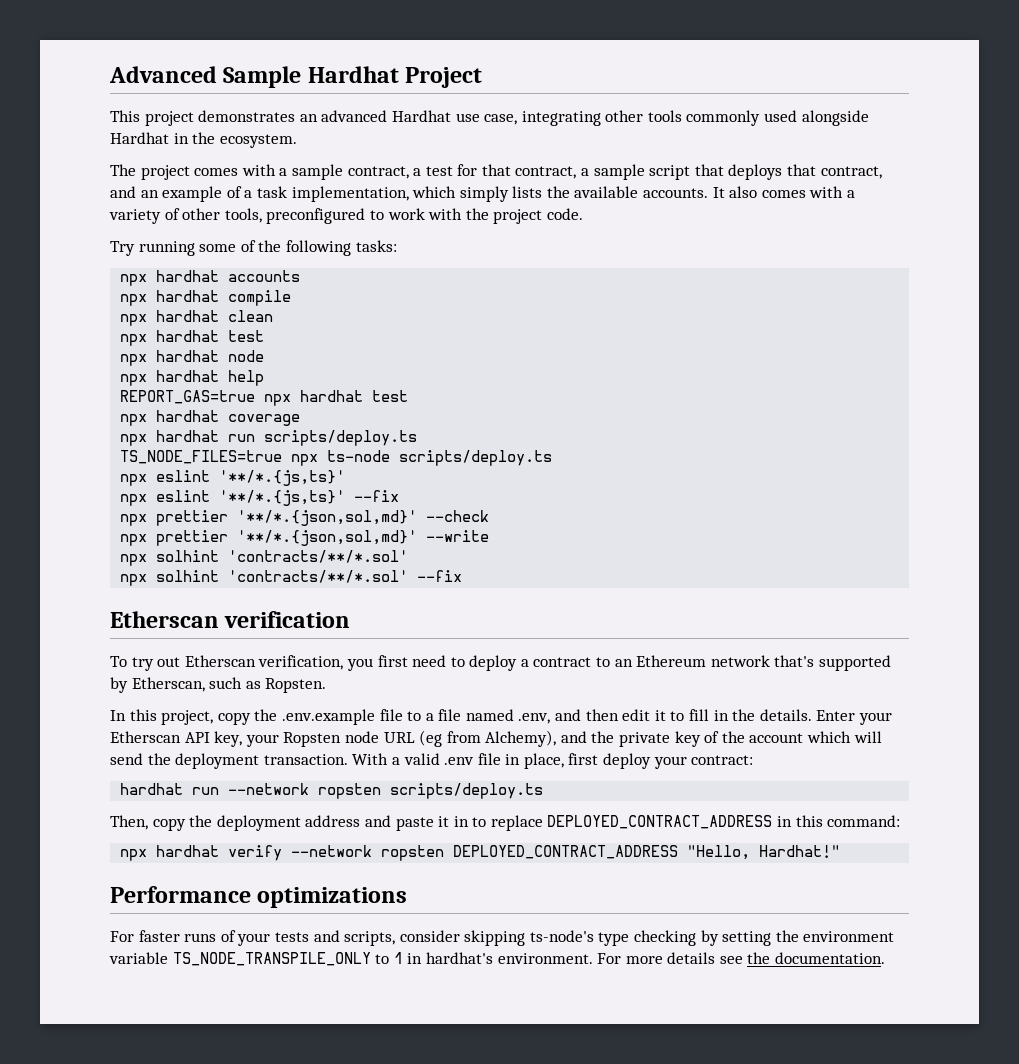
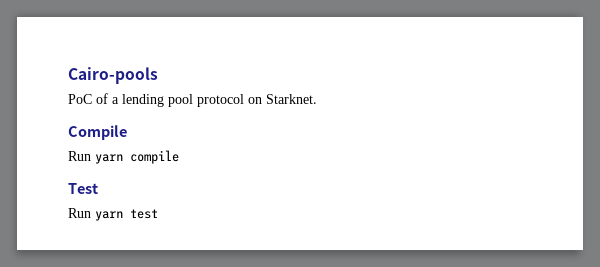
[109,66,483,88] [110,110,869,126] [110,132,297,148] [110,164,882,180] [110,186,856,202] [109,208,583,224] [110,240,397,256] [120,270,301,286] [120,290,292,306] [120,310,274,326] [120,330,265,346] [120,350,265,366] [120,370,265,386] [120,390,409,406] [120,410,301,426] [120,430,418,446] [120,450,553,466] [120,470,346,486] [120,490,400,506] [120,510,490,526] [120,530,490,546] [120,550,409,566] [120,570,463,586] [110,611,351,628] [110,655,892,671] [110,677,327,693] [110,709,892,725] [110,730,882,747] [110,753,754,769] [120,783,544,799] [110,815,901,831] [120,845,841,861] [110,886,408,908] [110,930,895,946] [109,952,886,966] Advanced Sample Hardhat Project // This project demonstrates an advanced Hardhat use case, integrating other tools commonly used alongside Hardhat in the ecosystem. // The project comes with a sample contract, a test for that contract, a sample script that deploys that contract, and an example of a task implementation, which simply lists the available accounts. It also comes with a variety of other tools, preconfigured to work with the project code. // Try running some of the following tasks: // npx hardhat accounts // npx hardhat compile // npx hardhat clean // npx hardhat test // npx hardhat node // npx hardhat help // REPORT_GAS=true npx hardhat test // npx hardhat coverage // npx hardhat run scripts/deploy.ts // TS_NODE_FILES=true npx ts-node scripts/deploy.ts // npx eslint '**/*.{js,ts}' // npx eslint '**/*.{js,ts}' --fix // npx prettier '**/*.{json,sol,md}' --check // npx prettier '**/*.{json,sol,md}' --write // npx solhint 'contracts/**/*.sol' // npx solhint 'contracts/**/*.sol' --fix // Etherscan verification // To try out Etherscan verification, you first need to deploy a contract to an Ethereum network that's supported by Etherscan, such as Ropsten. // In this project, copy the .env.example file to a file named .env, and then edit it to fill in the details. Enter your Etherscan API key, your Ropsten node URL (eg from Alchemy), and the private key of the account which will send the deployment transaction. With a valid .env file in place, first deploy your contract: // hardhat run --network ropsten scripts/deploy.ts // Then, copy the deployment address and paste it in to replace DEPLOYED_CONTRACT_ADDRESS in this command: // npx hardhat verify --network ropsten DEPLOYED_CONTRACT_ADDRESS "Hello, Hardhat!" // Performance optimizations // For faster runs of your tests and scripts, consider skipping ts-node's type checking by setting the environment variable TS_NODE_TRANSPILE_ONLY to 1 in hardhat's environment. For more details see the documentation. -> [68,67,158,84] [68,93,317,107] [68,125,127,140] [68,150,179,164] [68,183,98,194] [68,208,158,221] Cairo-pools // PoC of a lending pool protocol on Starknet. // Compile // Run yarn compile // Test // Run yarn test

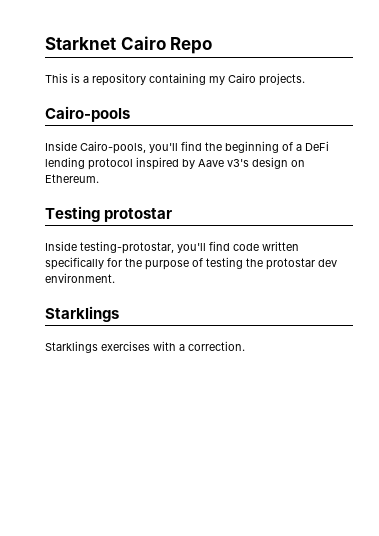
[68,67,158,84] [68,93,317,107] [68,125,127,140] [68,150,179,164] [68,183,98,194] [68,208,158,221] Cairo-pools // PoC of a lending pool protocol on Starknet. // Compile // Run yarn compile // Test // Run yarn test -> [45,36,213,54] [45,73,305,86] [45,106,130,122] [45,141,329,154] [45,157,305,170] [45,174,99,183] [45,206,173,222] [45,241,299,254] [45,257,337,270] [45,273,115,283] [45,306,119,322] [45,341,245,353] Starknet Cairo Repo // This is a repository containing my Cairo projects. // Cairo-pools // Inside Cairo-pools, you'll find the beginning of a DeFi lending protocol inspired by Aave v3's design on Ethereum. // Testing protostar // Inside testing-protostar, you'll find code written specifically for the purpose of testing the protostar dev environment. // Starklings // Starklings exercises with a correction.

